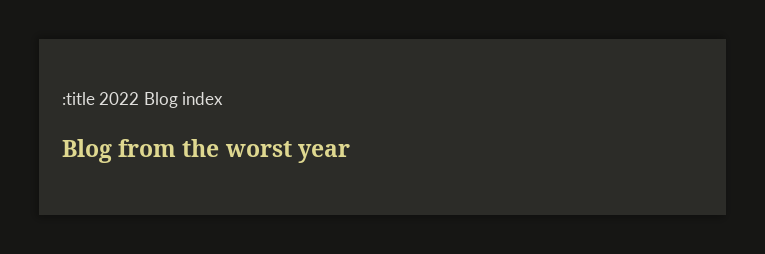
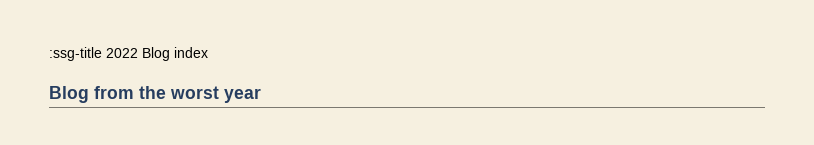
[62,92,95,105] :title -> [49,47,102,61] :ssg-title

